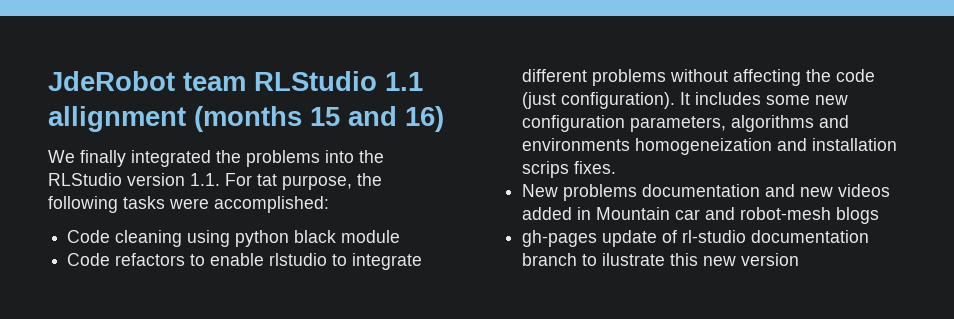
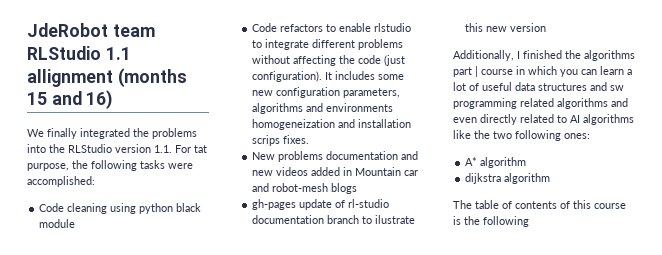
(800, 259) none -> [453,50,635,61] [453,66,632,77] [453,82,624,91] [453,98,628,109] [453,114,634,125] [453,130,590,141] [465,157,527,168] [465,173,551,184] [453,200,626,209] [453,216,529,227] // Additionally, I finished the algorithms part | course in which you can learn a lot of useful data structures and sw programming related algorithms and even directly related to AI algorithms like the two following ones: // A* algorithm // dijkstra algorithm // The table of contents of this course is the following

